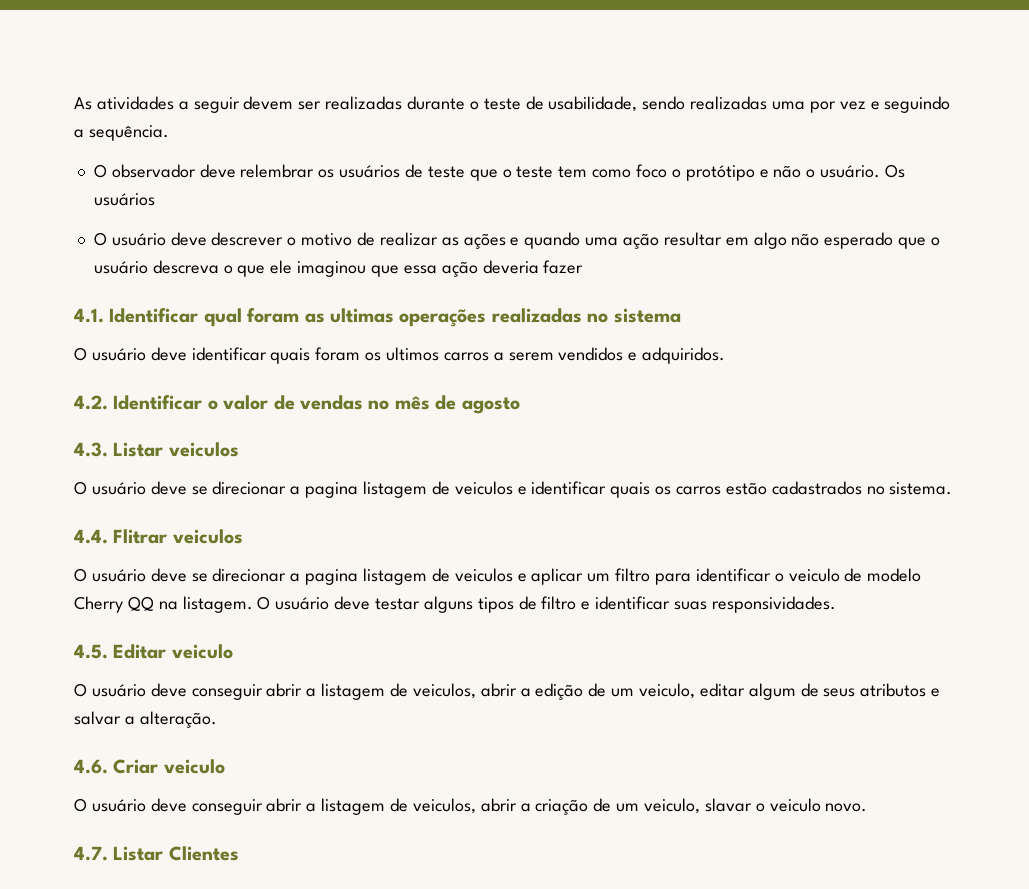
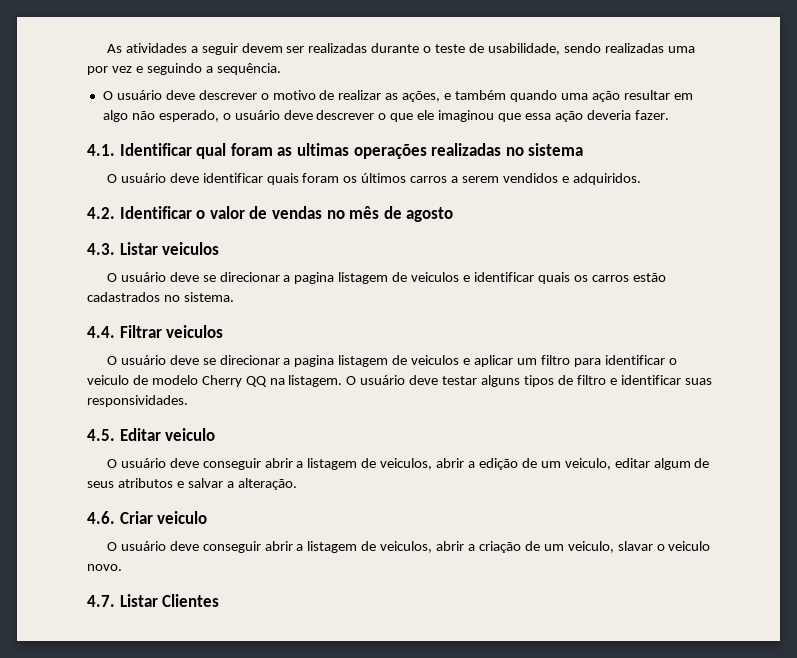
[93,164,906,181] [93,193,155,206] // O observador deve relembrar os usuários de teste que o teste tem como foco o protótipo e não o usuário. Os usuários -> (281, 69) none
[463,234,520,249] ações e -> [402,90,507,102] ações, e também
[824,232,941,249] [93,260,219,274] esperado que o usuário descreva -> [158,110,375,122] esperado, o usuário deve descrever
[543,260,584,274] fazer -> [634,110,669,120] fazer.
[386,347,440,361] ultimos -> [361,173,407,183] últimos
[113,529,168,544] Flitrar -> [119,325,162,338] Filtrar

